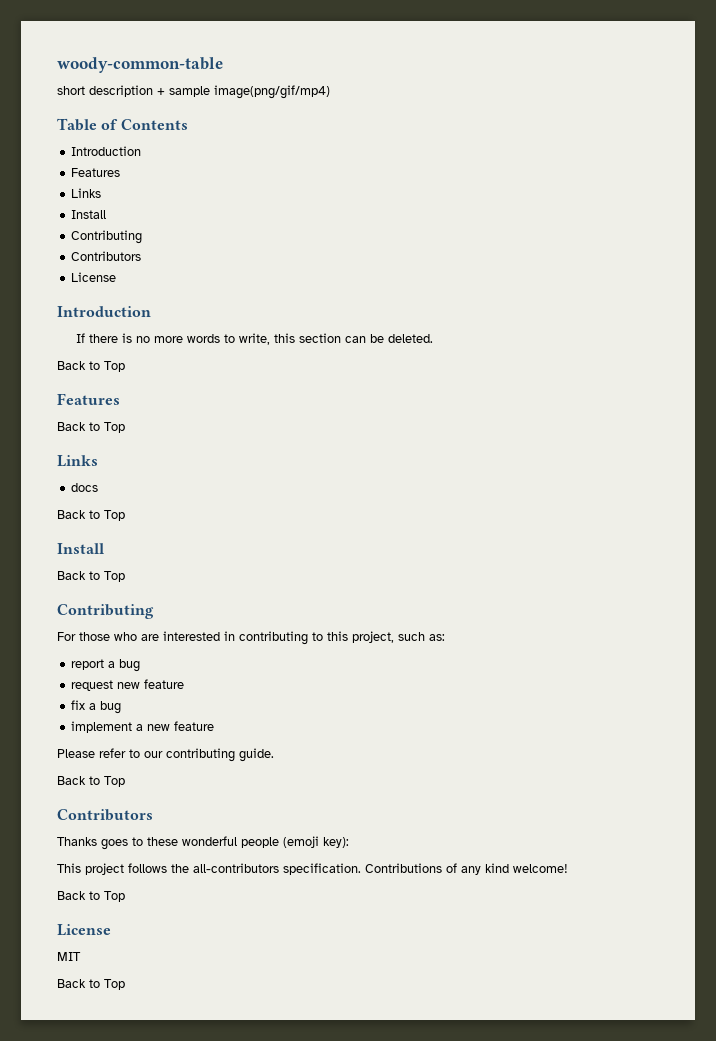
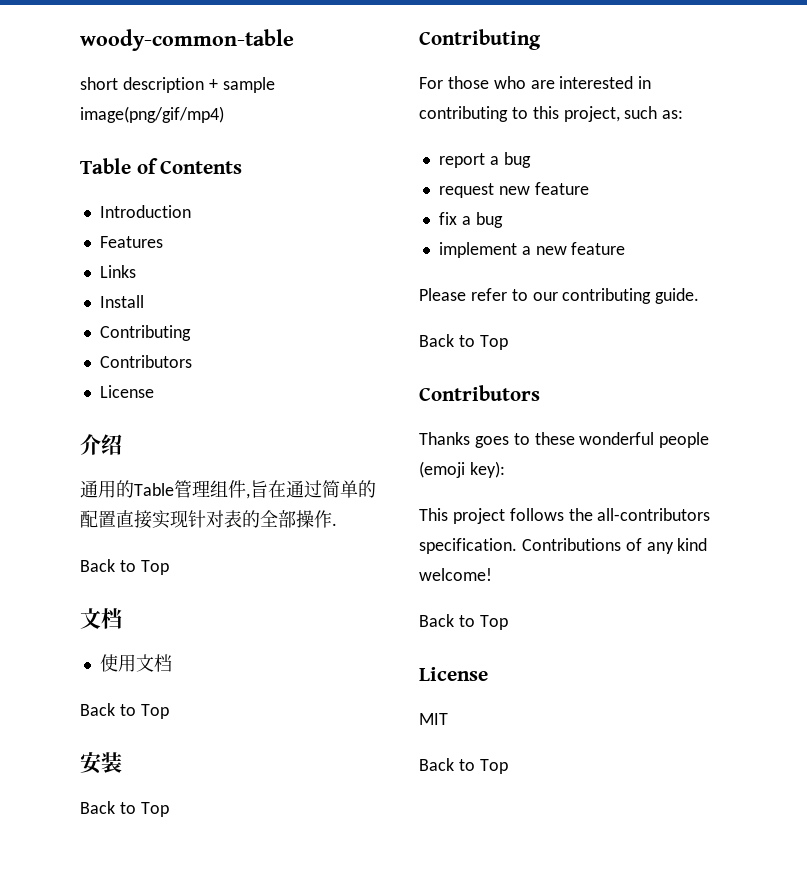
[57,306,151,317] [75,333,433,345] [57,361,125,372] [57,393,120,405] [57,422,125,433] [57,455,98,467] [71,483,99,492] [57,510,125,521] [57,543,104,554] Introduction // If there is no more words to write, this section can be deleted. // Back to Top // Features // Back to Top // Links // docs // Back to Top // Install -> [80,434,122,455] [80,480,376,499] [80,510,337,529] [80,559,169,575] [80,608,122,629] [99,654,172,672] [80,703,169,719] [80,752,122,774] 介绍 // 通用的Table管理组件,旨在通过简单的配置直接实现针对表的全部操作. // Back to Top // 文档 // 使用文档 // Back to Top // 安装

